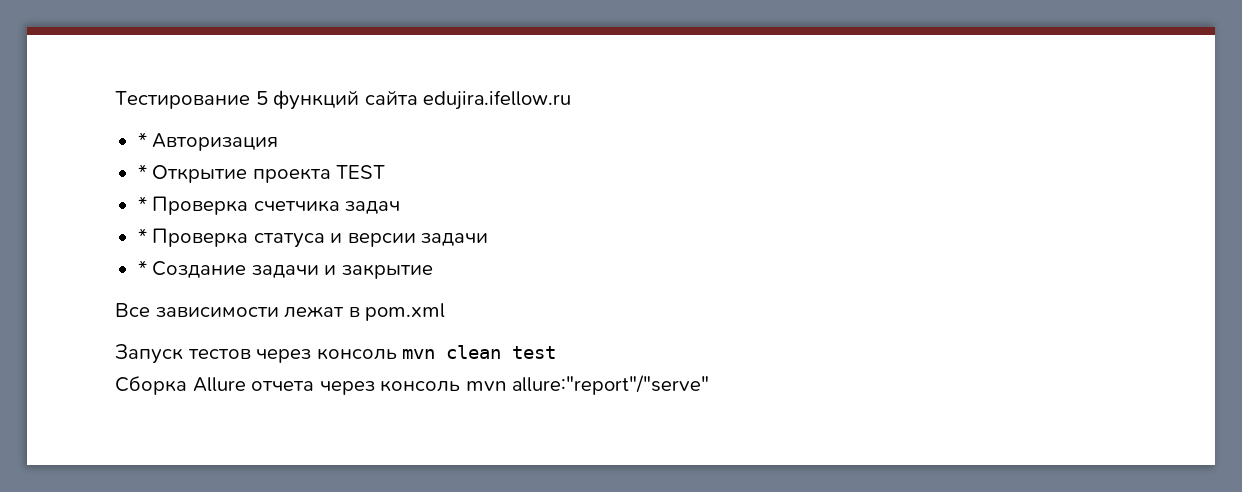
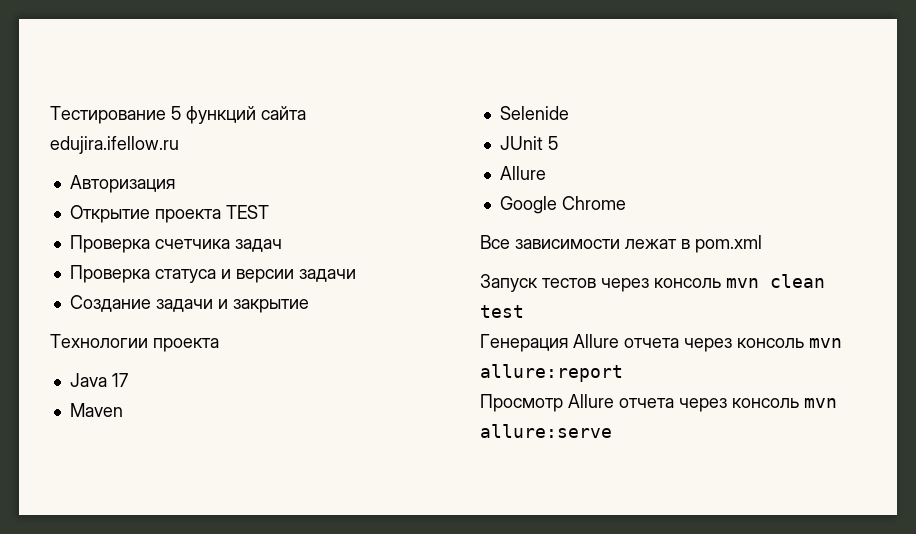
[137,132,147,147] * -> (179, 145) none
[137,164,147,179] * -> (175, 184) none
[137,196,147,211] * -> (269, 212) none
[137,228,147,243] * -> (282, 245) none
[137,260,147,275] * -> (356, 275) none
(433, 271) none -> [50,334,219,352] [69,373,128,387] [69,403,123,417] [499,106,569,120] [499,136,558,150] [499,166,546,180] [499,196,626,214] // Технологии проекта // Java 17 // Maven // Selenide // JUnit 5 // Allure // Google Chrome
[115,375,710,395] Сборка Allure отчета через консоль mvn allure:"report"/"serve" -> [480,334,842,352] [480,364,623,382] [480,394,837,412] [480,424,612,438] Генерация Allure отчета через консоль mvn allure:report // Просмотр Allure отчета через консоль mvn allure:serve

